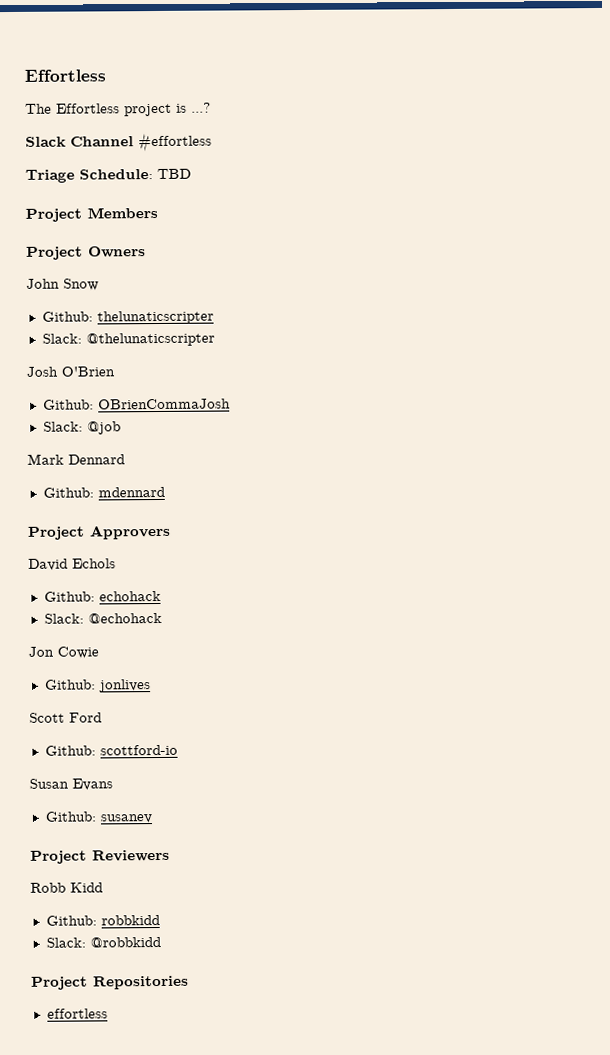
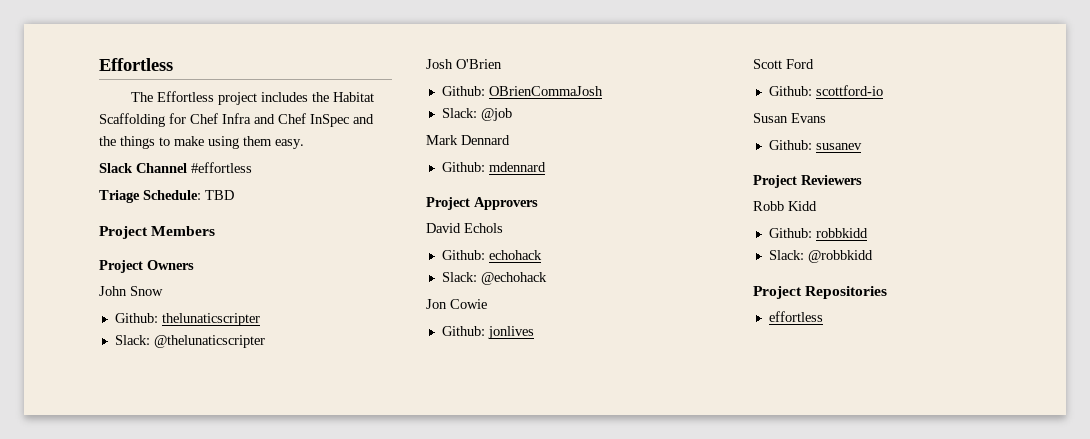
[176,102,211,113] is ...? -> [260,92,374,102] [99,113,374,127] [99,136,304,149] includes the Habitat Scaffolding for Chef Infra and Chef InSpec and the things to make using them easy.

